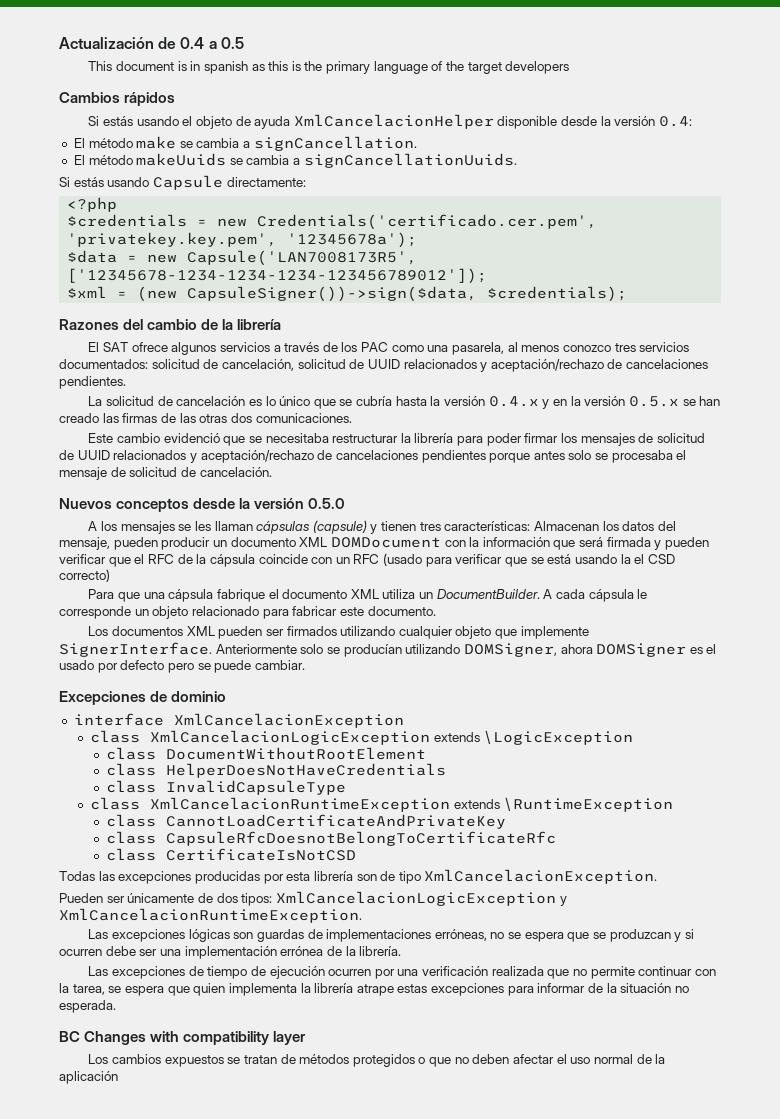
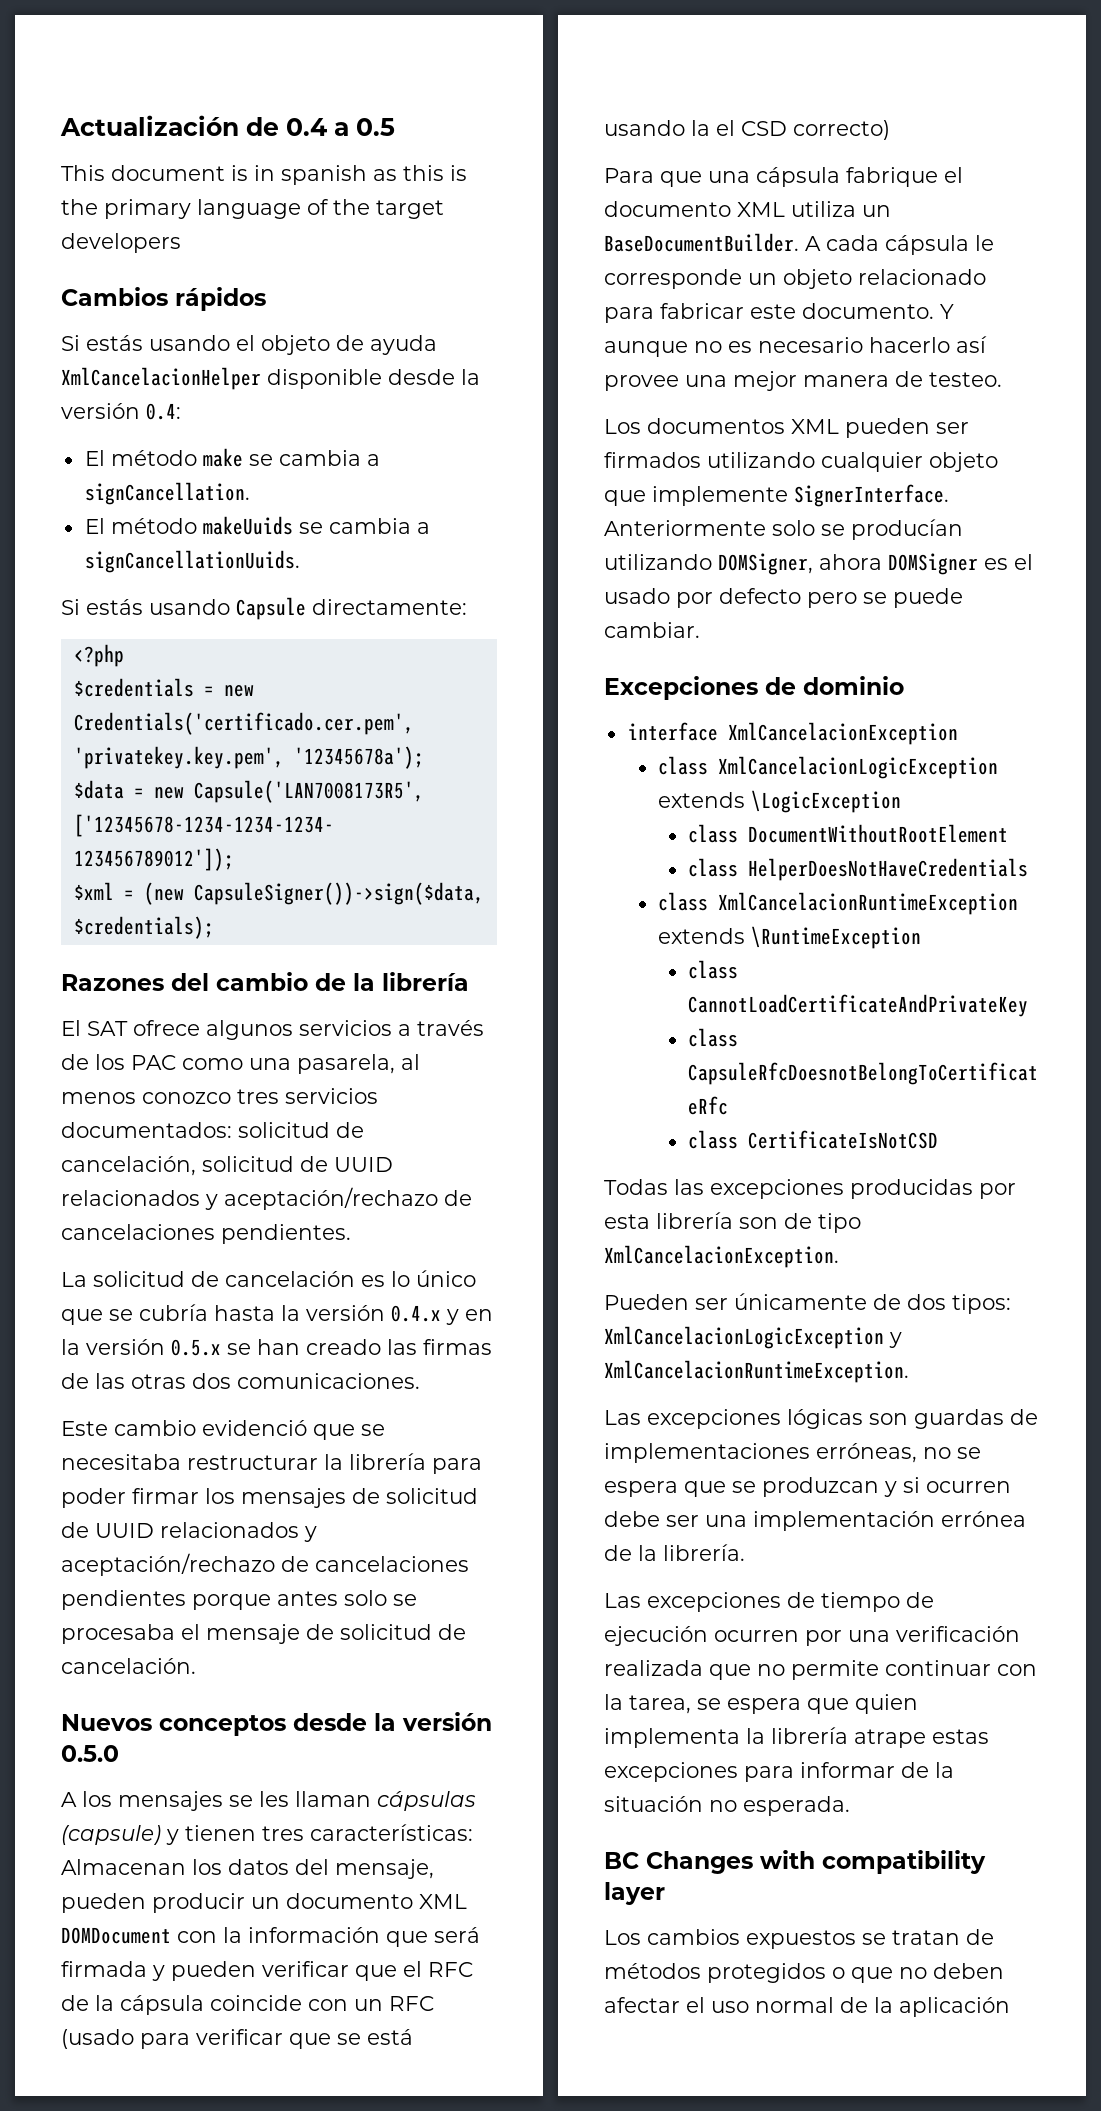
[436,589,540,599] DocumentBuilder. -> [604,233,799,252] BaseDocumentBuilder.
(436, 611) none -> [940,304,954,319] [604,336,987,357] [604,371,1002,391] Y aunque no es necesario hacerlo así provee una mejor manera de testeo.
[106,780,347,795] // class InvalidCapsuleType -> (1029, 869) none

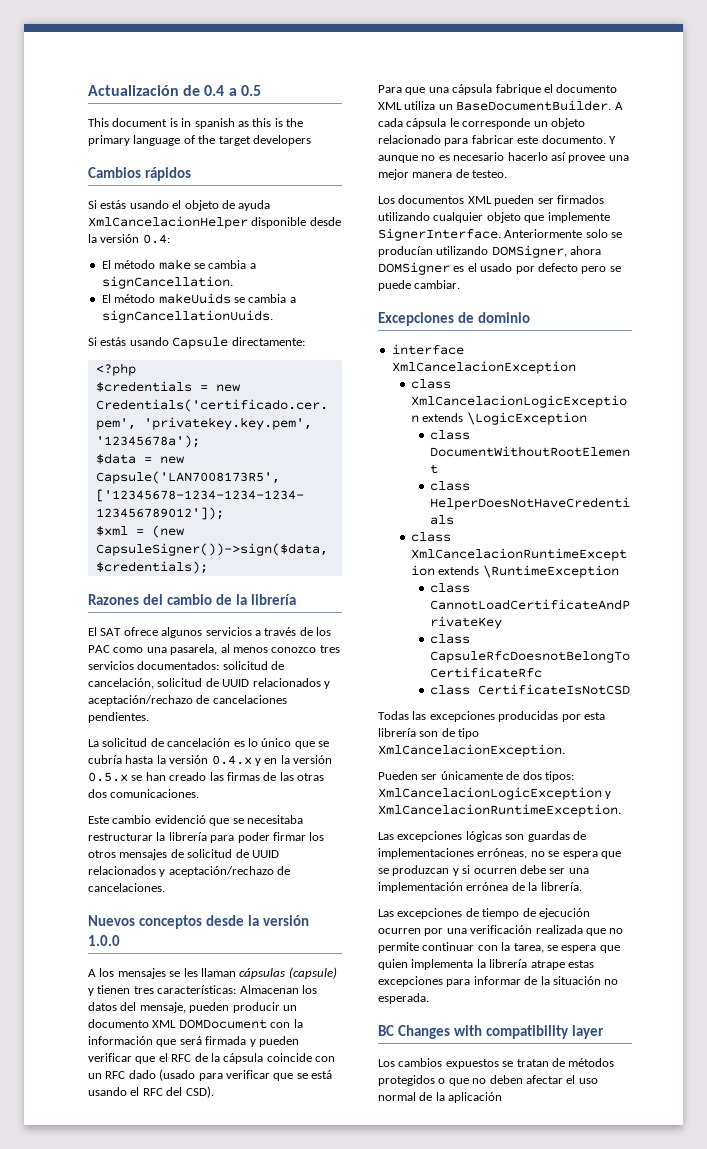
(235, 1496) none -> [88,850,116,858] otros
[315,1556,469,1572] [61,1590,417,1610] [61,1624,466,1644] [61,1658,196,1674] cancelaciones pendientes porque antes solo se procesaba el mensaje de solicitud de cancelación. -> [88,883,165,892] cancelaciones.
[61,1745,119,1762] 0.5.0 -> [88,935,120,946] 1.0.0
(434, 2003) none -> [128,1070,156,1079] dado
[691,120,890,140] la el CSD correcto) -> [130,1086,214,1098] el RFC del CSD).

